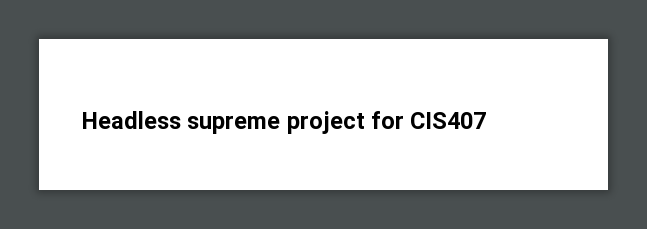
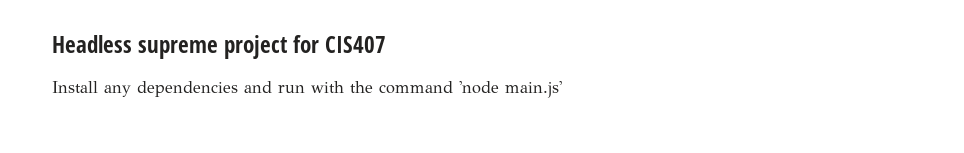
(487, 120) none -> [52,81,562,98] // Install any dependencies and run with the command 'node main.js'

